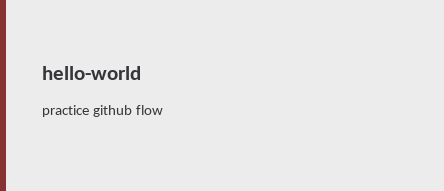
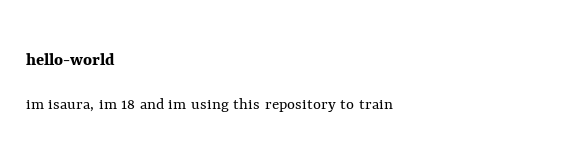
[42,105,163,117] practice github flow -> [26,98,393,112] im isaura, im 18 and im using this repository to train

